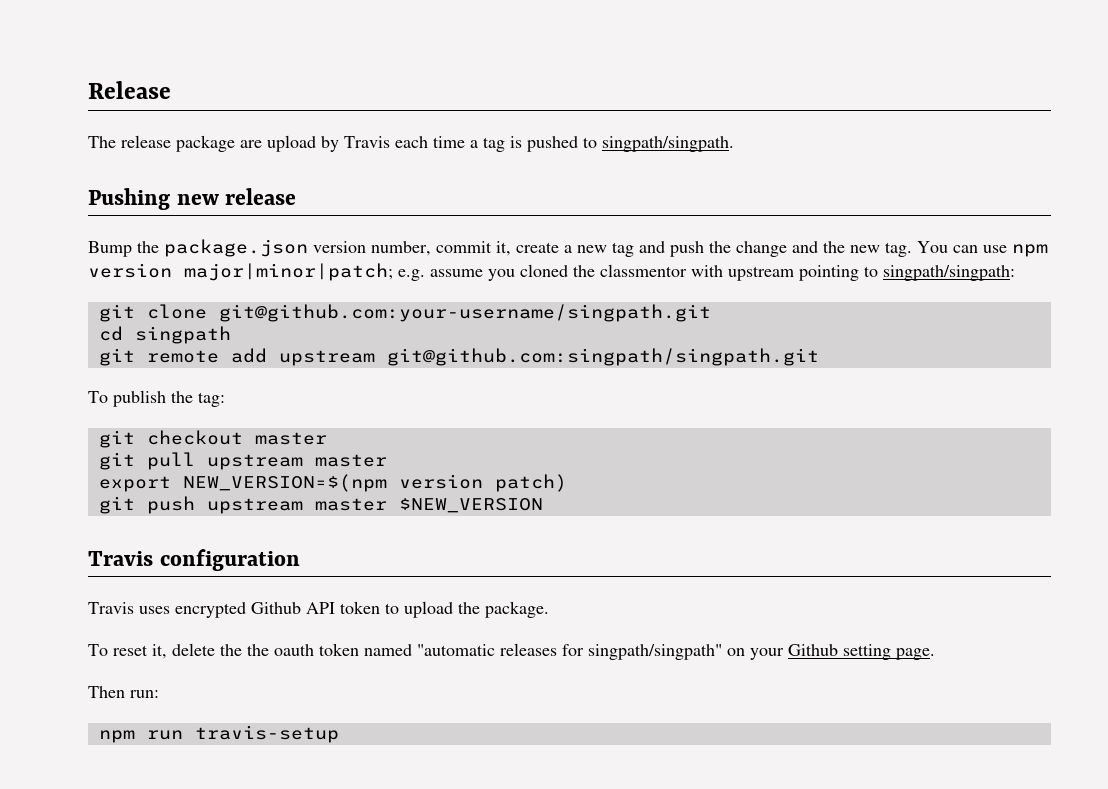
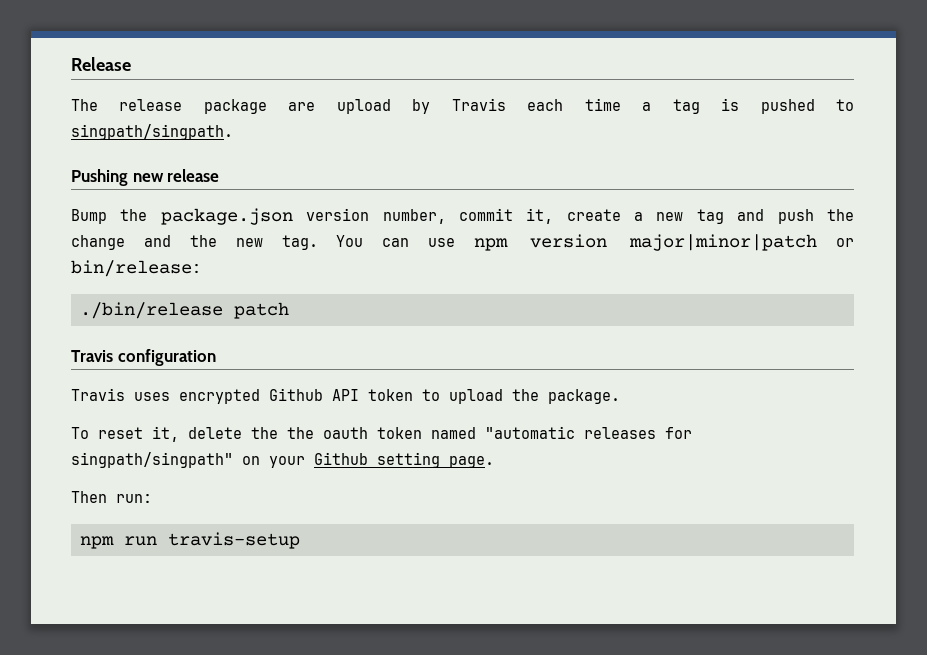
[184,263,1015,281] [98,304,711,322] [98,326,231,344] [98,348,819,366] [88,390,225,407] [98,430,327,448] [98,452,387,470] [98,474,567,492] [98,496,543,514] major|minor|patch; e.g. assume you cloned the classmentor with upstream pointing to singpath/singpath: // git clone git@github.com:your-username/singpath.git // cd singpath // git remote add upstream git@github.com:singpath/singpath.git // To publish the tag: // git checkout master // git pull upstream master // export NEW_VERSION=$(npm version patch) // git push upstream master $NEW_VERSION -> [629,234,854,251] [71,260,201,277] [80,302,289,319] major|minor|patch or bin/release: // ./bin/release patch

